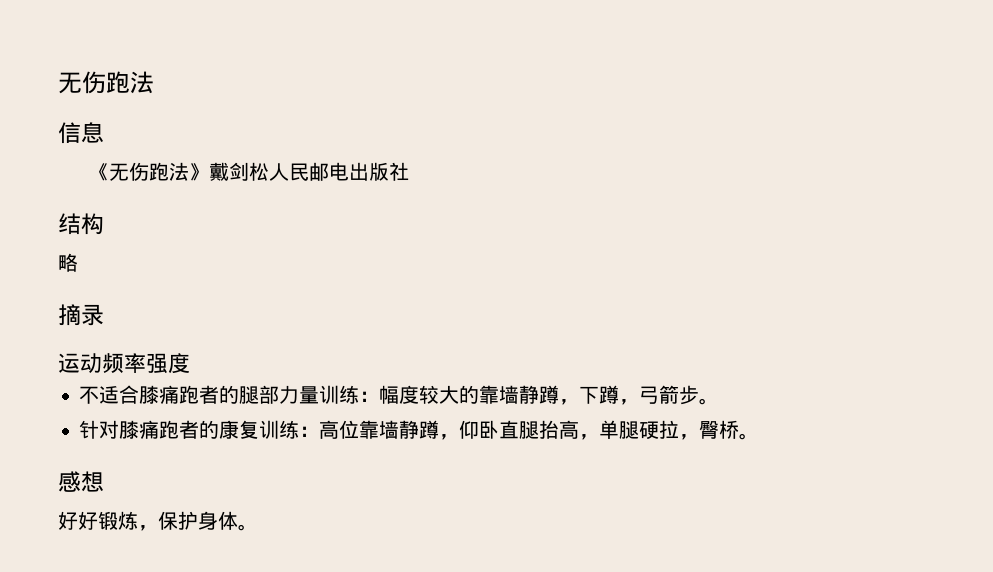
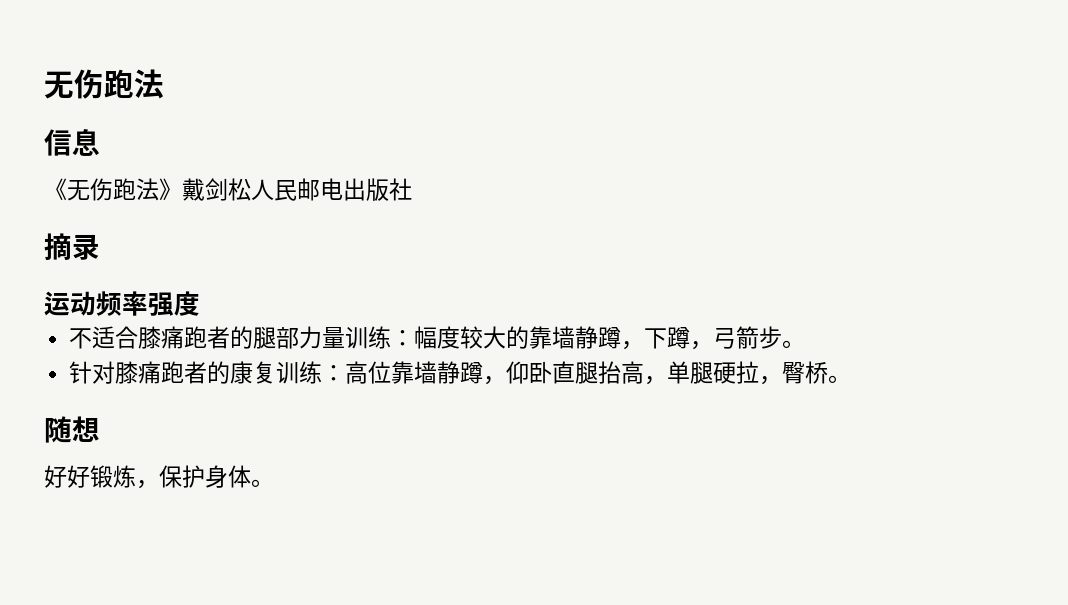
[58,213,104,235] [58,253,78,272] // 结构 // 略 -> (412, 189) none
[58,471,81,492] 感 -> [44,416,72,443] 随

